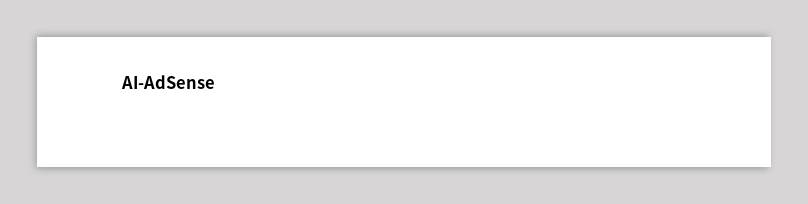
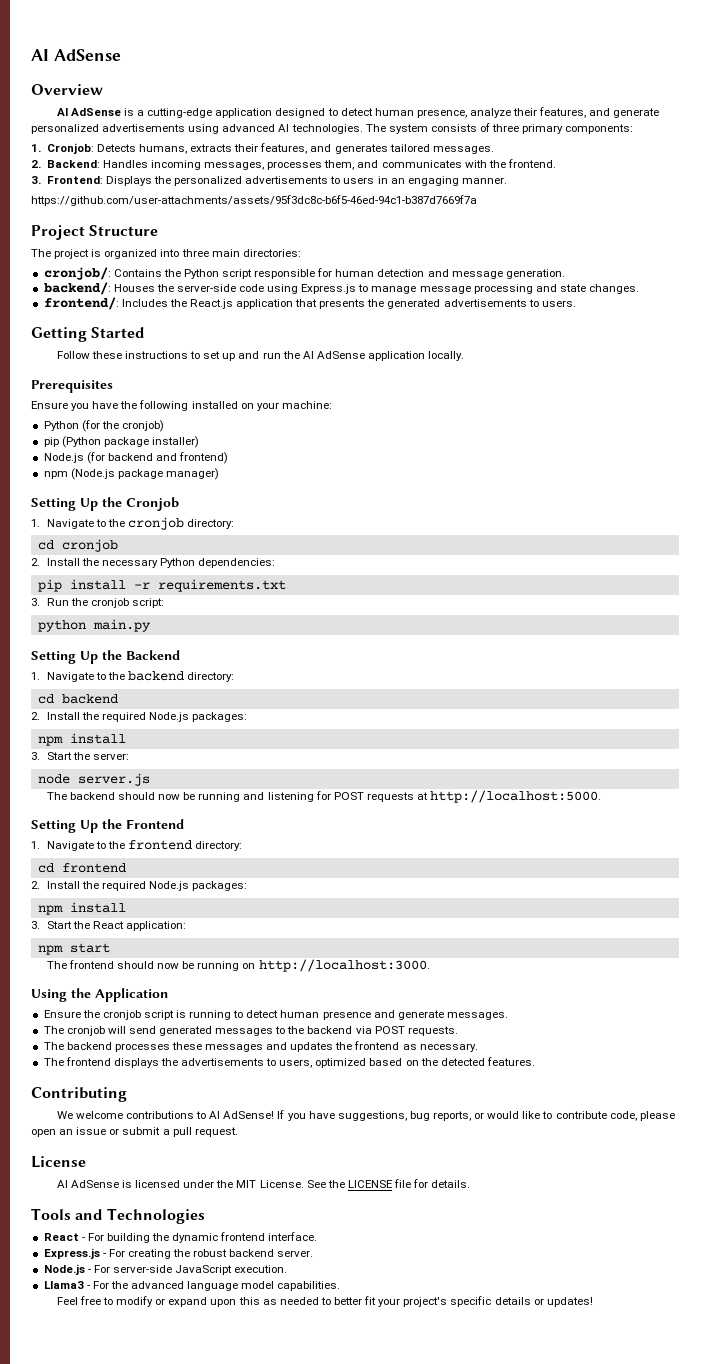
[121,75,215,89] AI-AdSense -> [31,49,121,61] [31,84,103,95] [56,107,660,118] [31,123,634,134] [31,143,494,154] [31,159,556,170] [31,176,507,186] [31,195,477,206] [31,225,159,240] [31,249,301,259] [43,267,565,280] [43,282,640,295] [43,297,576,310] [31,327,145,342] [56,351,465,361] [31,380,113,393] [31,400,332,411] [43,420,164,432] [43,436,199,448] [43,452,229,464] [43,468,219,480] [31,497,179,511] [31,517,235,530] [37,539,118,552] [31,558,276,568] [37,579,286,592] [31,598,165,608] [37,619,151,632] [31,650,180,664] [31,671,235,682] [37,694,118,704] [31,712,248,722] [37,733,126,746] [31,752,130,760] [37,773,150,786] [46,790,602,803] [31,819,184,833] [31,840,243,851] [37,863,126,873] [31,881,248,891] [37,902,126,915] [31,921,187,931] [37,943,110,955] [46,959,430,972] [31,988,168,1002] [43,1010,508,1020] [43,1026,458,1036] [43,1041,478,1052] [43,1057,535,1068] [31,1087,127,1102] [56,1110,675,1121] [31,1127,238,1137] [31,1156,86,1168] [56,1179,471,1188] [31,1208,205,1224] [43,1232,318,1243] [43,1248,314,1259] [43,1264,288,1275] [43,1281,341,1291] [56,1296,593,1307] AI AdSense // Overview // AI AdSense is a cutting-edge application designed to detect human presence, analyze their features, and generate personalized advertisements using advanced AI technologies. The system consists of three primary components: // 1. Cronjob: Detects humans, extracts their features, and generates tailored messages. // 2. Backend: Handles incoming messages, processes them, and communicates with the frontend. // 3. Frontend: Displays the personalized advertisements to users in an engaging manner. // https://github.com/user-attachments/assets/95f3dc8c-b6f5-46ed-94c1-b387d7669f7a // Project Structure // The project is organized into three main directories: // cronjob/: Contains the Python script responsible for human detection and message generation. // backend/: Houses the server-side code using Express.js to manage message processing and state changes. // frontend/: Includes the React.js application that presents the generated advertisements to users. // Getting Started // Follow these instructions to set up and run the AI AdSense application locally. // Prerequisites // Ensure you have the following installed on your machine: // Python (for the cronjob) // pip (Python package installer) // Node.js (for backend and frontend) // npm (Node.js package manager) // Setting Up the Cronjob // 1. Navigate to the cronjob directory: // cd cronjob // 2. Install the necessary Python dependencies: // pip install -r requirements.txt // 3. Run the cronjob script: // python main.py // Setting Up the Backend // 1. Navigate to the backend directory: // cd backend // 2. Install the required Node.js packages: // npm install // 3. Start the server: // node server.js // The backend should now be running and listening for POST requests at http://localhost:5000. // Setting Up the Frontend // 1. Navigate to the frontend directory: // cd frontend // 2. Install the required Node.js packages: // npm install // 3. Start the React application: // npm start // The frontend should now be running on http://localhost:3000. // Using the Application // Ensure the cronjob script is running to detect human presence and generate messages. // The cronjob will send generated messages to the backend via POST requests. // The backend processes these messages and updates the frontend as necessary. // The frontend displays the advertisements to users, optimized based on the detected features. // Contributing // We welcome contributions to AI AdSense! If you have suggestions, bug reports, or would like to contribute code, please open an issue or submit a pull request. // License // AI AdSense is licensed under the MIT License. See the LICENSE file for details. // Tools and Technologies // React - For building the dynamic frontend interface. // Express.js - For creating the robust backend server. // Node.js - For server-side JavaScript execution. // Llama3 - For the advanced language model capabilities. // Feel free to modify or expand upon this as needed to better fit your project's specific details or updates!

